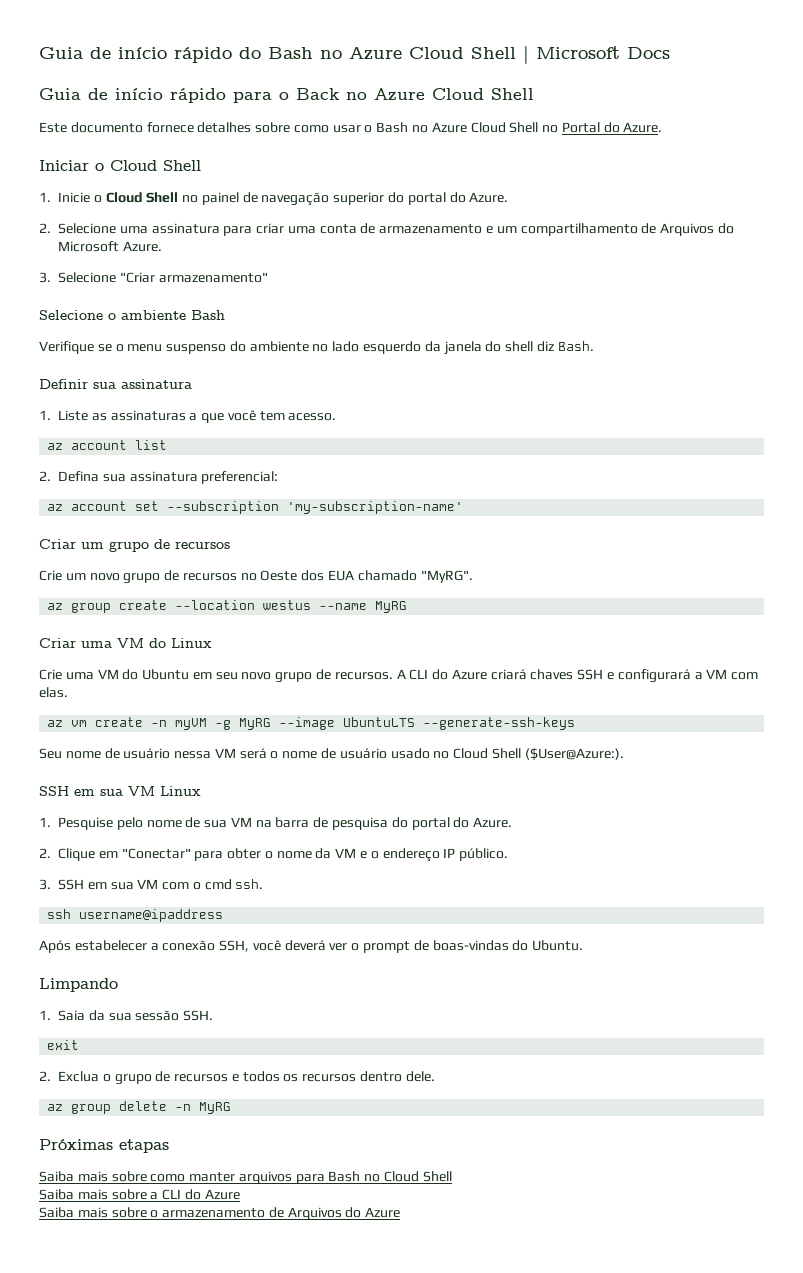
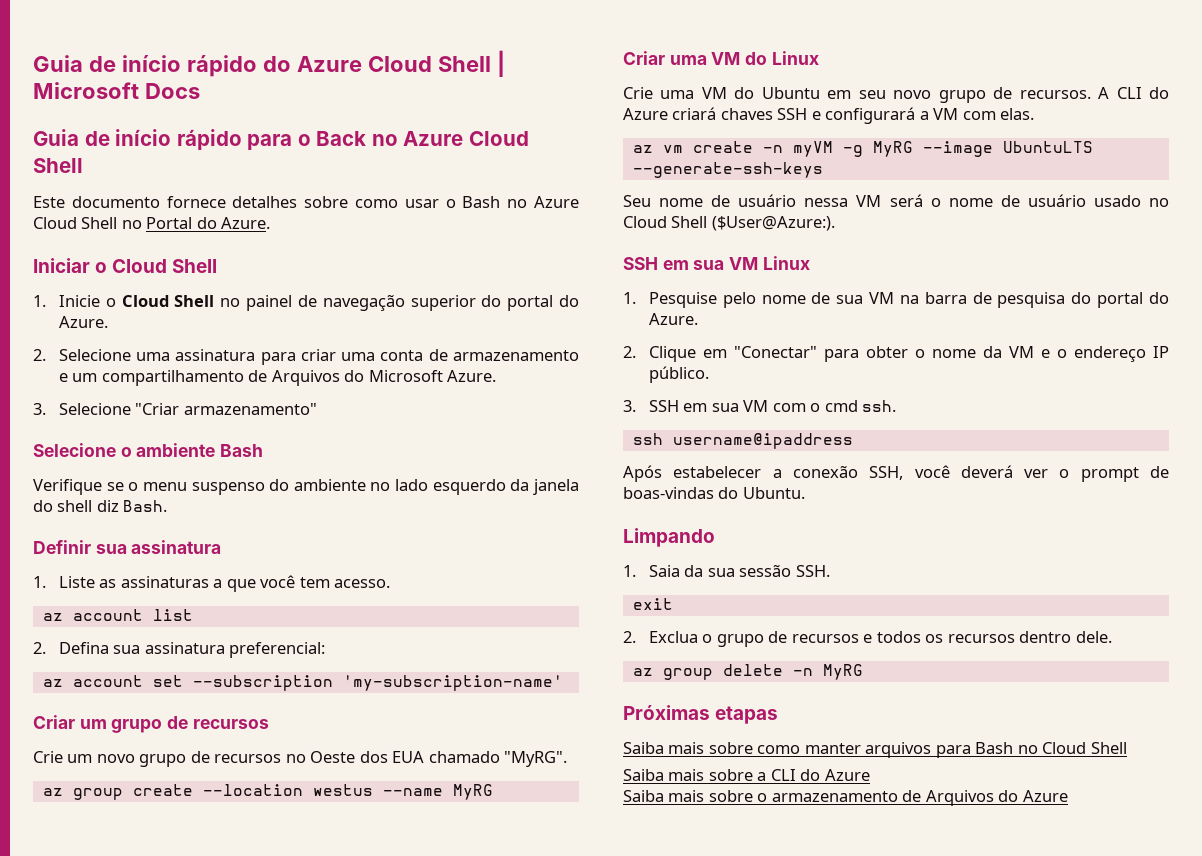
[268,47,342,59] Bash no -> (291, 64) none

